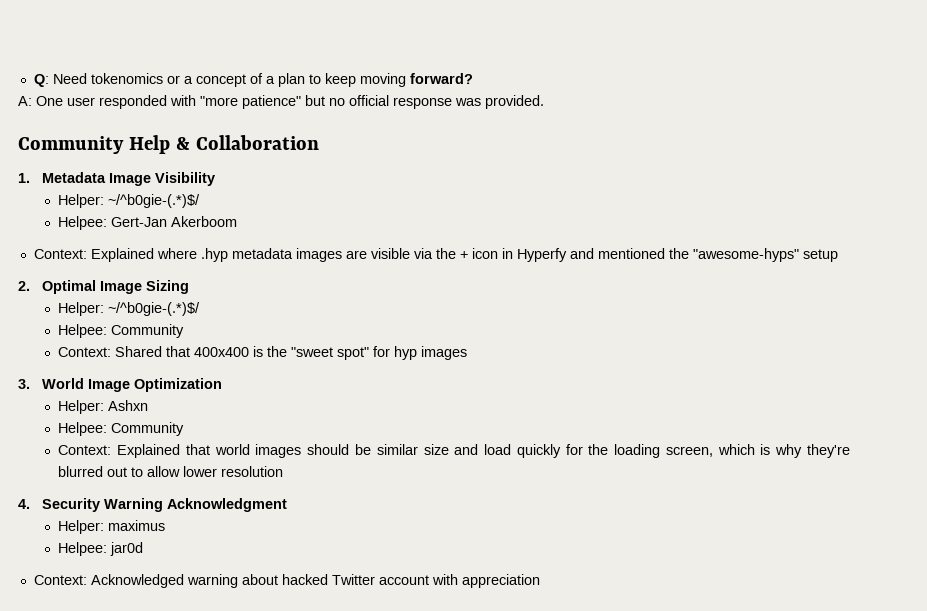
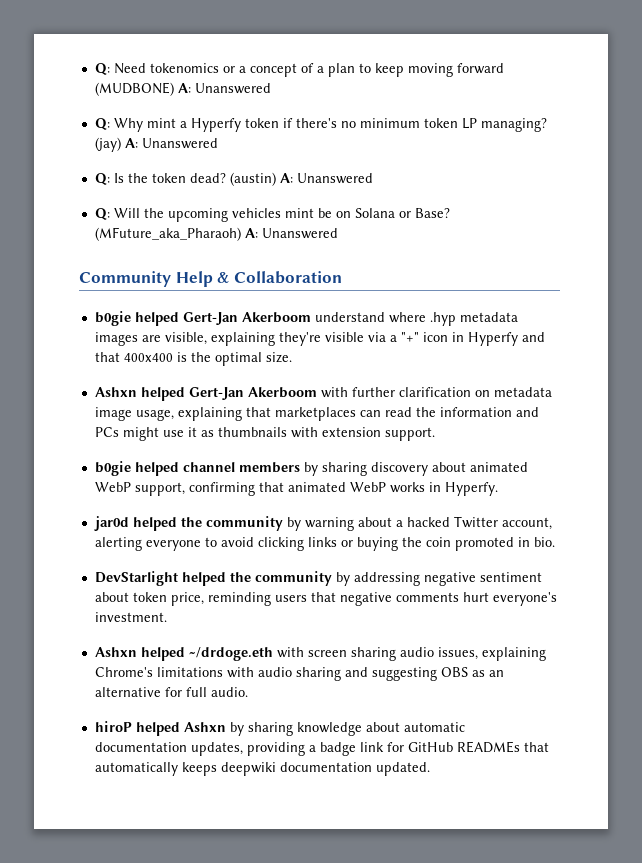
[409,73,473,84] [18,95,544,109] [18,135,319,154] [18,172,216,186] [58,194,201,208] [58,216,238,230] [33,248,154,262] forward? // A: One user responded with "more patience" but no official response was provided. // Community Help & Collaboration // 1. Metadata Image Visibility // Helper: ~/^b0gie-(.*)$/ // Helpee: Gert-Jan Akerboom // Context: Explained -> [456,63,504,74] [94,82,271,96] [94,118,547,132] [94,137,218,152] [94,172,373,186] [94,208,450,222] [94,227,338,241] [79,271,342,287] [94,311,385,326] forward (MUDBONE) A: Unanswered // Q: Why mint a Hyperfy token if there's no minimum token LP managing? (jay) A: Unanswered // Q: Is the token dead? (austin) A: Unanswered // Q: Will the upcoming vehicles mint be on Solana or Base? (MFuture_aka_Pharaoh) A: Unanswered // Community Help & Collaboration // b0gie helped Gert-Jan Akerboom understand
[370,248,838,262] [18,280,190,294] [58,302,201,316] [58,324,185,338] [58,346,468,360] [18,378,223,392] [58,400,149,414] [58,422,185,436] [58,444,851,458] [58,466,284,477] [18,498,288,512] [58,520,166,534] [58,542,144,556] [33,574,184,588] visible via the + icon in Hyperfy and mentioned the "awesome-hyps" setup // 2. Optimal Image Sizing // Helper: ~/^b0gie-(.*)$/ // Helpee: Community // Context: Shared that 400x400 is the "sweet spot" for hyp images // 3. World Image Optimization // Helper: Ashxn // Helpee: Community // Context: Explained that world images should be similar size and load quickly for the loading screen, which is why they're blurred out to allow lower resolution // 4. Security Warning Acknowledgment // Helper: maximus // Helpee: jar0d // Context: Acknowledged -> [164,332,545,346] [94,352,292,366] [94,387,552,401] [94,407,539,421] [94,427,435,441] [94,461,528,476] [94,482,498,496] [93,516,301,531] visible, explaining they're visible via a "+" icon in Hyperfy and that 400x400 is the optimal size. // Ashxn helped Gert-Jan Akerboom with further clarification on metadata image usage, explaining that marketplaces can read the information and PCs might use it as thumbnails with extension support. // b0gie helped channel members by sharing discovery about animated WebP support, confirming that animated WebP works in Hyperfy. // jar0d helped the community by
(278, 579) none -> [395,520,403,527] a
[378,574,540,588] account with appreciation -> [501,517,552,530] [94,537,555,551] [94,571,542,586] [94,592,557,606] [94,612,167,622] [94,647,546,661] [94,667,504,681] [94,687,248,697] [94,721,465,736] [94,741,549,756] [94,762,430,776] account, alerting everyone to avoid clicking links or buying the coin promoted in bio. // DevStarlight helped the community by addressing negative sentiment about token price, reminding users that negative comments hurt everyone's investment. // Ashxn helped ~/drdoge.eth with screen sharing audio issues, explaining Chrome's limitations with audio sharing and suggesting OBS as an alternative for full audio. // hiroP helped Ashxn by sharing knowledge about automatic documentation updates, providing a badge link for GitHub READMEs that automatically keeps deepwiki documentation updated.

